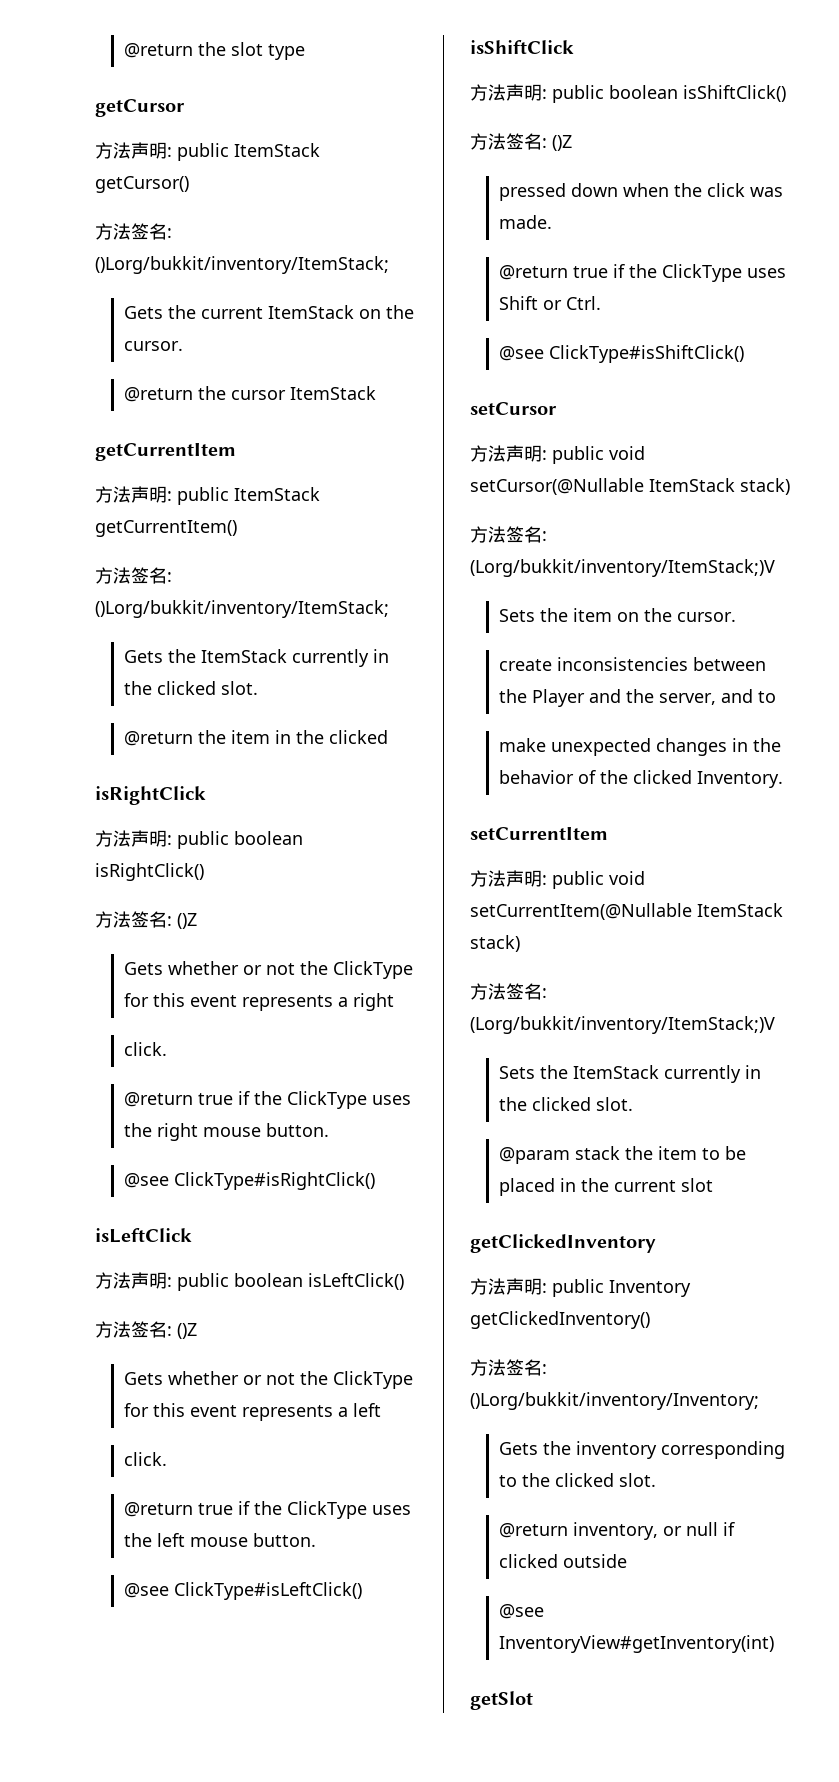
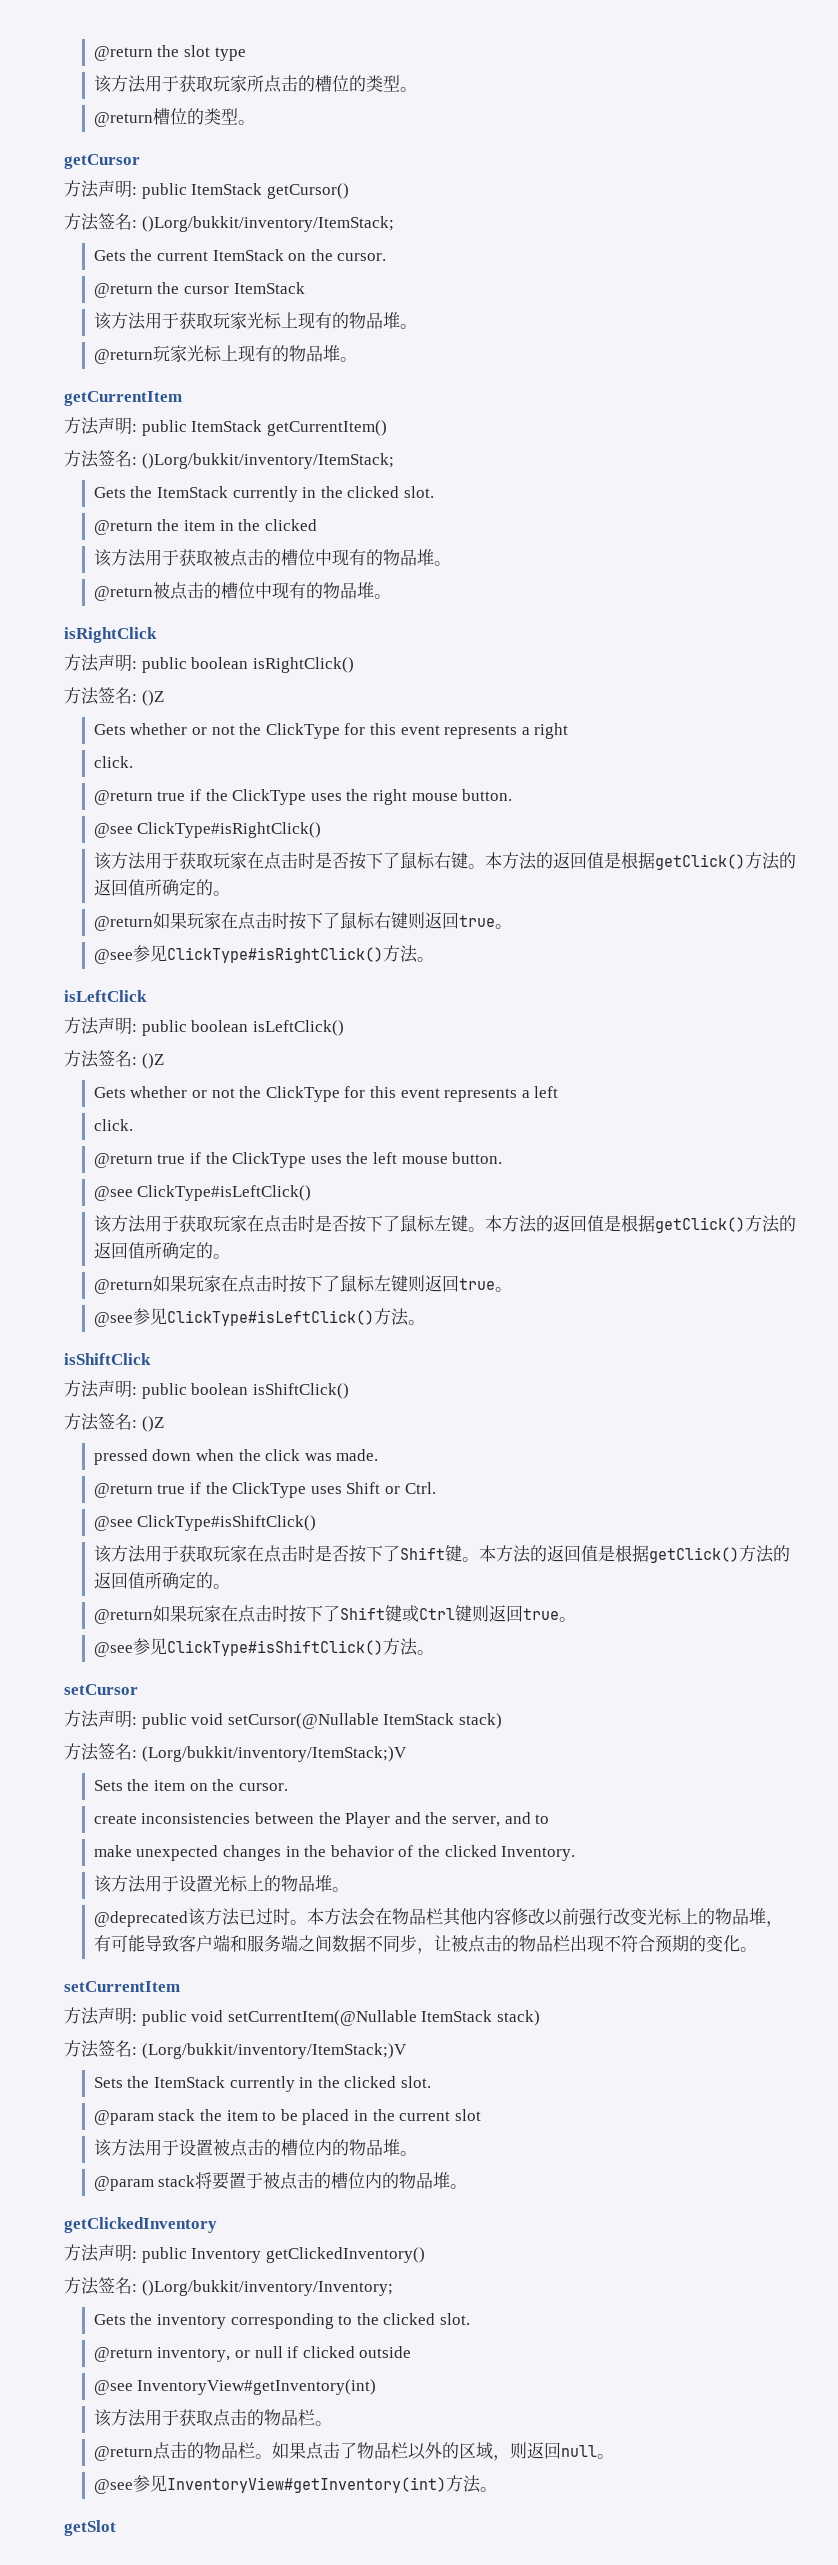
(306, 52) none -> [93,75,417,93] [93,108,255,127] // 该方法用于获取玩家所点击的槽位的类型。 // @return槽位的类型。
(377, 393) none -> [93,312,417,330] [93,345,357,364] // 该方法用于获取玩家光标上现有的物品堆。 // @return玩家光标上现有的物品堆。
(389, 737) none -> [93,549,451,567] [93,582,391,601] // 该方法用于获取被点击的槽位中现有的物品堆。 // @return被点击的槽位中现有的物品堆。
(376, 1181) none -> [93,852,796,870] [93,879,230,896] [93,912,512,931] [93,945,434,964] // 该方法用于获取玩家在点击时是否按下了鼠标右键。本方法的返回值是根据getClick()方法的返回值所确定的。 // @return如果玩家在点击时按下了鼠标右键则返回true。 // @see参见ClickType#isRightClick()方法。
(363, 1591) none -> [93,1215,796,1233] [93,1242,230,1259] [93,1275,512,1294] [93,1308,425,1327] // 该方法用于获取玩家在点击时是否按下了鼠标左键。本方法的返回值是根据getClick()方法的返回值所确定的。 // @return如果玩家在点击时按下了鼠标左键则返回true。 // @see参见ClickType#isLeftClick()方法。
(745, 354) none -> [93,1545,790,1563] [93,1572,230,1589] [93,1605,576,1624] [93,1638,434,1657] // 该方法用于获取玩家在点击时是否按下了Shift键。本方法的返回值是根据getClick()方法的返回值所确定的。 // @return如果玩家在点击时按下了Shift键或Ctrl键则返回true。 // @see参见ClickType#isShiftClick()方法。
(784, 779) none -> [93,1875,349,1893] [93,1907,783,1927] [93,1934,757,1954] // 该方法用于设置光标上的物品堆。 // @deprecated该方法已过时。本方法会在物品栏其他内容修改以前强行改变光标上的物品堆，有可能导致客户端和服务端之间数据不同步，让被点击的物品栏出现不符合预期的变化。
(714, 1185) none -> [93,2139,417,2157] [93,2172,468,2191] // 该方法用于设置被点击的槽位内的物品堆。 // @param stack将要置于被点击的槽位内的物品堆。
(775, 1644) none -> [93,2409,332,2427] [93,2442,614,2461] [93,2475,497,2494] // 该方法用于获取点击的物品栏。 // @return点击的物品栏。如果点击了物品栏以外的区域，则返回null。 // @see参见InventoryView#getInventory(int)方法。

